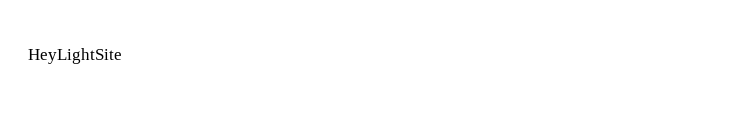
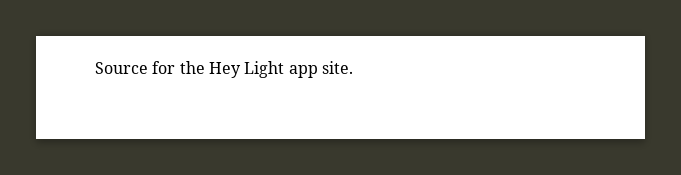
[28,48,122,64] HeyLightSite -> [95,61,353,78] Source for the Hey Light app site.

